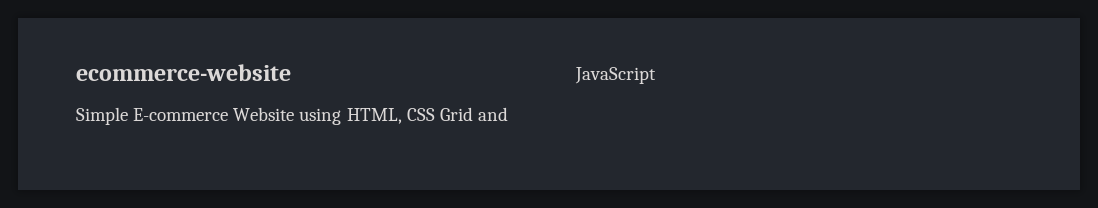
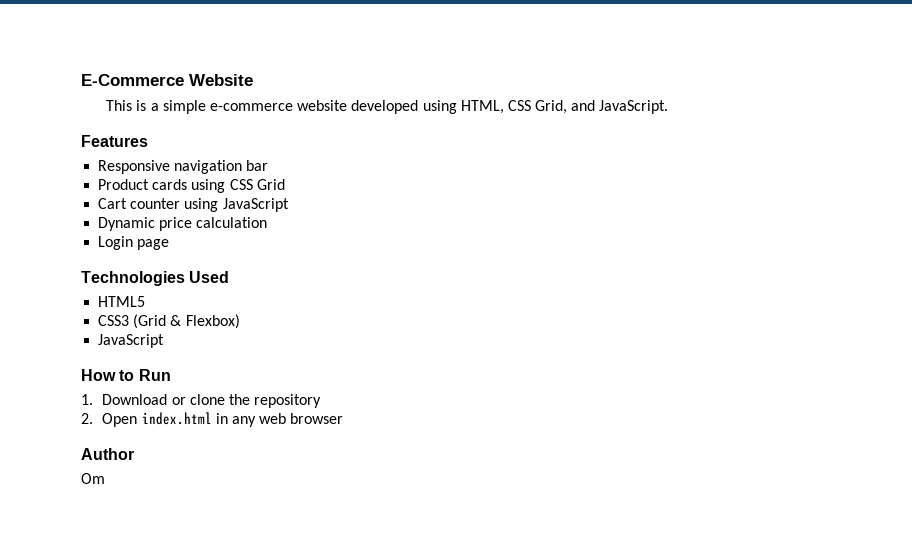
[76,64,291,81] [76,107,508,125] [575,67,656,84] ecommerce-website // Simple E-commerce Website using HTML, CSS Grid and JavaScript -> [81,74,253,86] [106,100,669,114] [81,135,148,147] [98,160,269,174] [98,179,285,193] [98,198,289,212] [98,217,268,231] [98,236,170,250] [81,271,230,286] [98,296,146,307] [98,314,240,329] [98,334,165,348] [81,369,171,381] [81,394,322,408] [81,412,344,427] [81,448,134,460] [81,473,105,484] E-Commerce Website // This is a simple e-commerce website developed using HTML, CSS Grid, and JavaScript. // Features // Responsive navigation bar // Product cards using CSS Grid // Cart counter using JavaScript // Dynamic price calculation // Login page // Technologies Used // HTML5 // CSS3 (Grid & Flexbox) // JavaScript // How to Run // 1. Download or clone the repository // 2. Open index.html in any web browser // Author // Om

